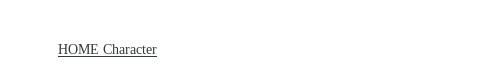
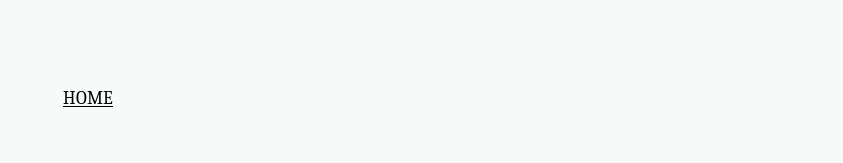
[103,44,157,54] Character -> (113, 97) none

